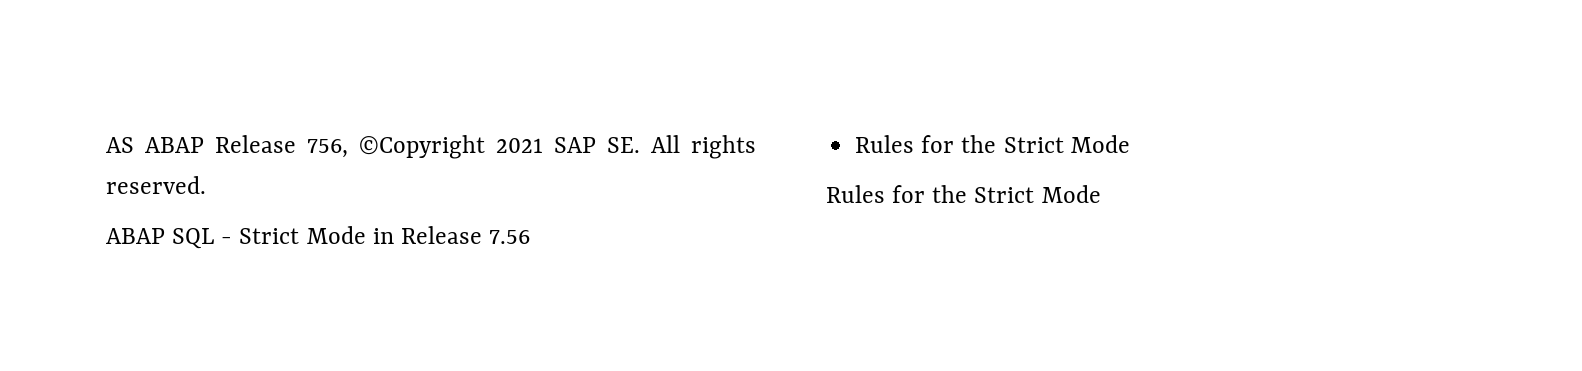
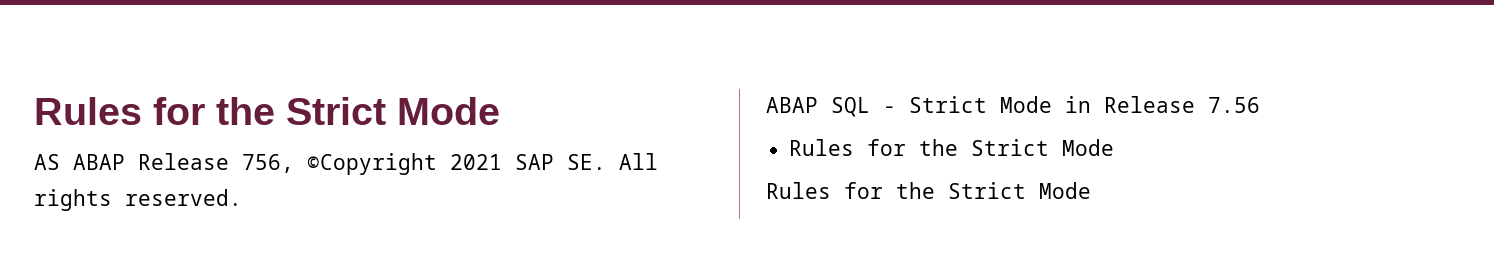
(106, 145) none -> [34,97,500,125] Rules for the Strict Mode //

